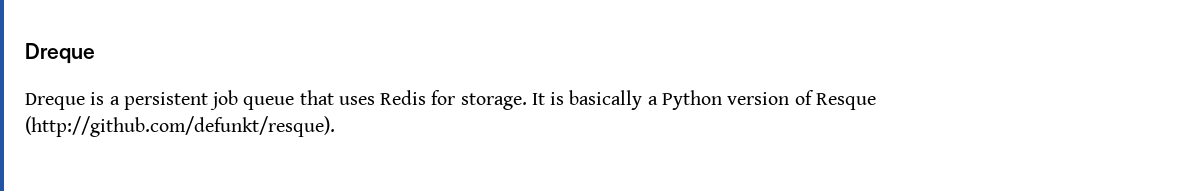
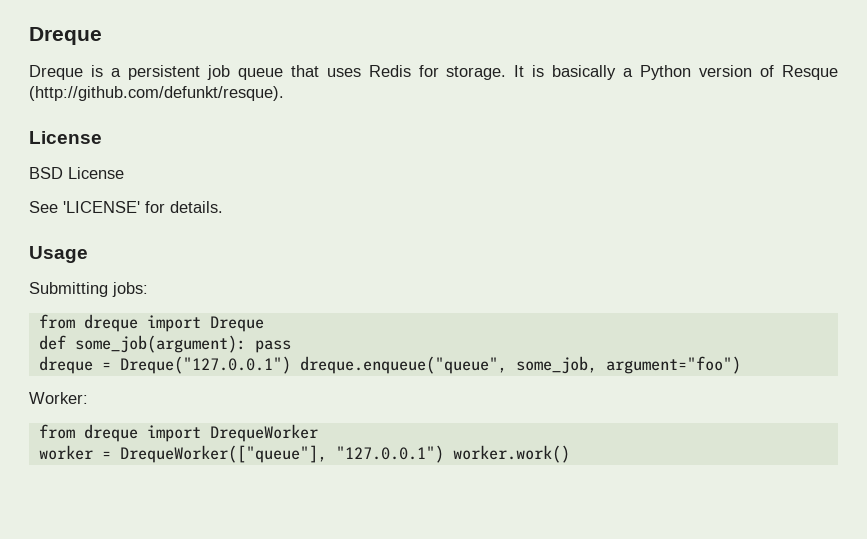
(335, 126) none -> [29,131,102,144] [29,167,124,179] [29,201,223,213] [29,246,88,263] [29,282,148,297] [38,314,264,332] [38,335,291,353] [38,356,741,374] [29,392,88,404] [38,424,318,442] [38,445,570,463] // License // BSD License // See 'LICENSE' for details. // Usage // Submitting jobs: // from dreque import Dreque // def some_job(argument): pass // dreque = Dreque("127.0.0.1") dreque.enqueue("queue", some_job, argument="foo") // Worker: // from dreque import DrequeWorker // worker = DrequeWorker(["queue"], "127.0.0.1") worker.work()

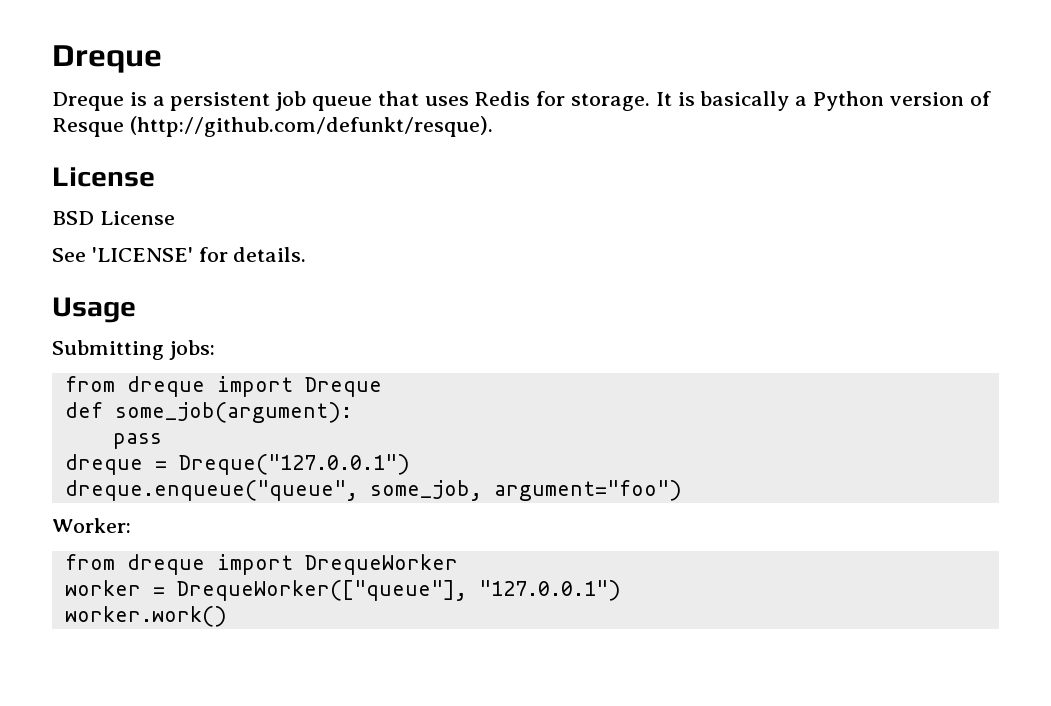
(246, 344) none -> (352, 412) //
(291, 365) none -> (410, 464) //
(444, 454) none -> (621, 590) //

